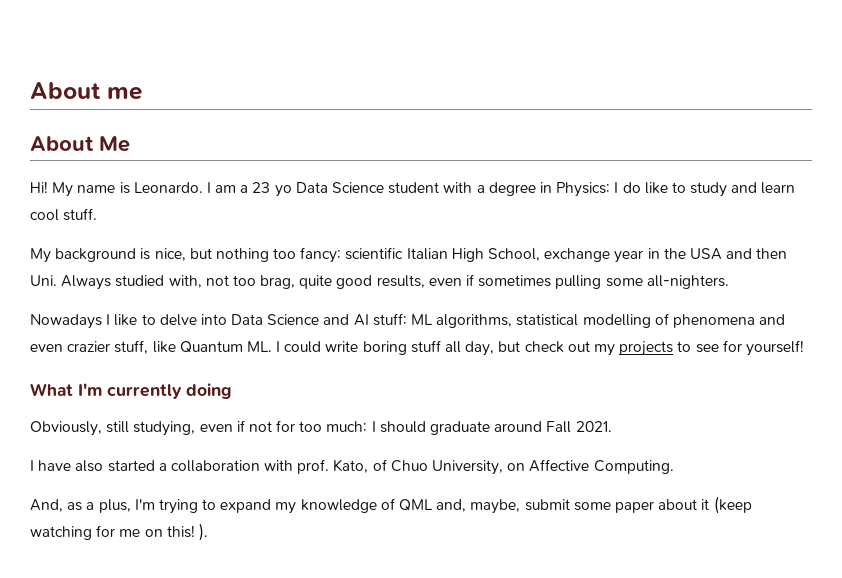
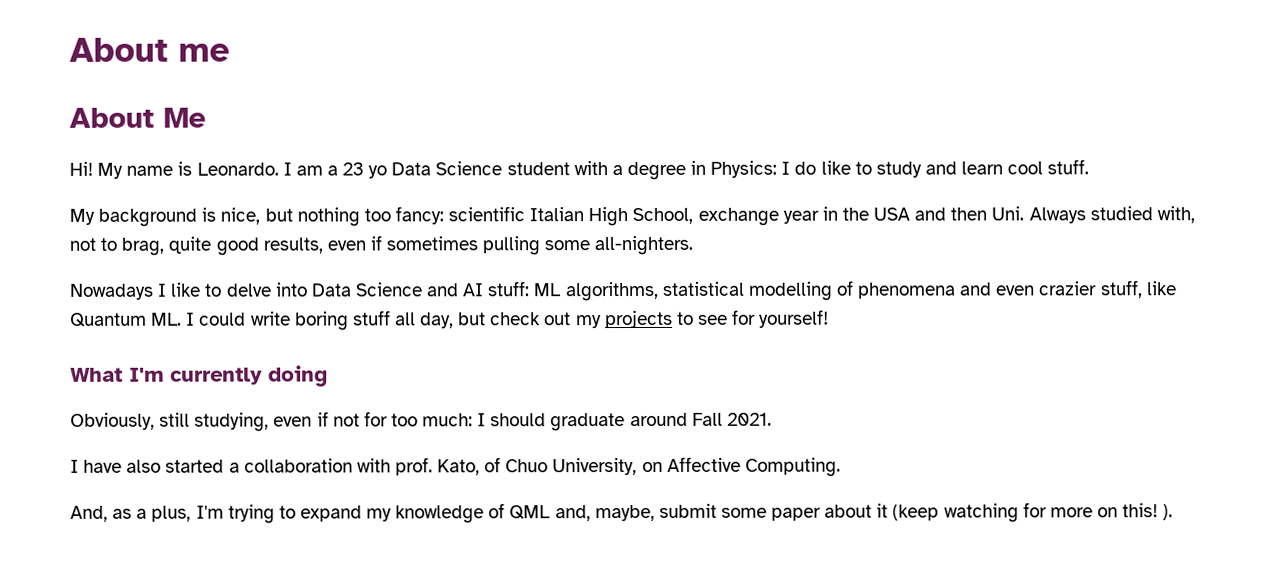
[232,275,256,286] too -> [100,237,118,251] to
[119,529,141,537] me -> [1049,507,1093,518] more

